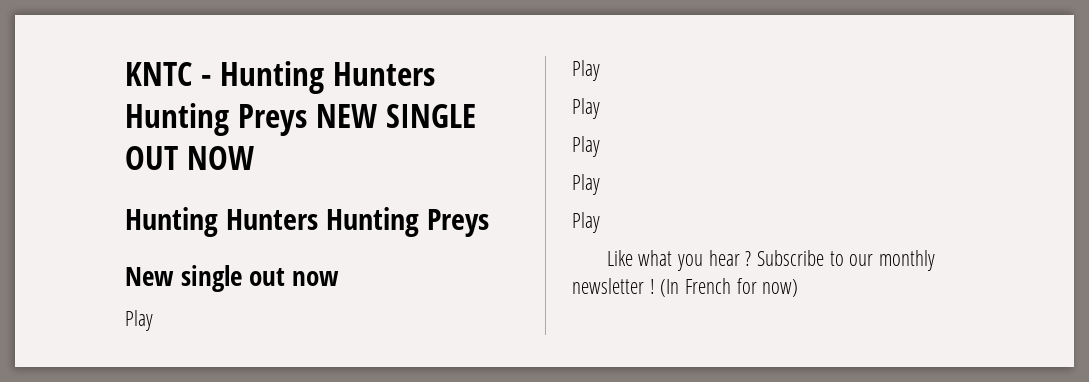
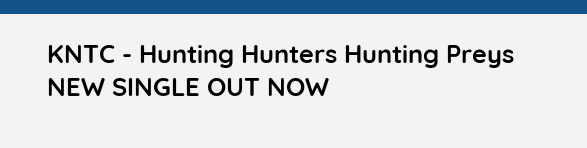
[125,207,489,237] [125,265,340,292] [125,310,153,331] [572,60,600,81] [572,98,600,119] [572,136,600,157] [572,174,600,195] [572,212,600,233] [606,250,935,271] [572,278,799,297] // Hunting Hunters Hunting Preys // New single out now // Play // Play // Play // Play // Play // Play // Like what you hear ? Subscribe to our monthly newsletter ! (In French for now) -> (329, 87) none

